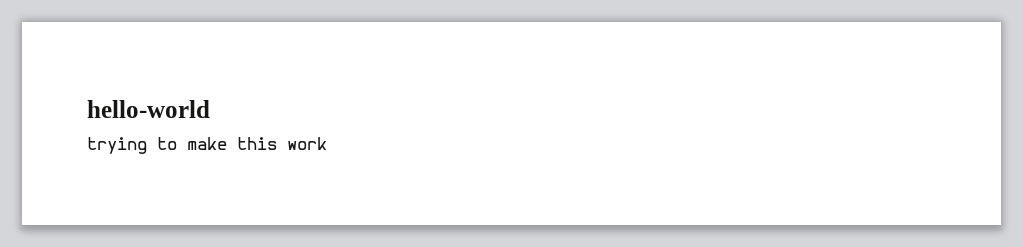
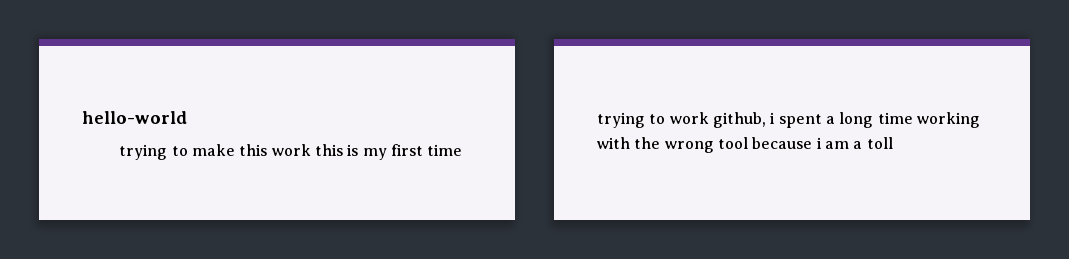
(327, 143) none -> [314,144,463,160] [597,112,980,128] [597,137,893,153] this is my first time trying to work github, i spent a long time working with the wrong tool because i am a toll

